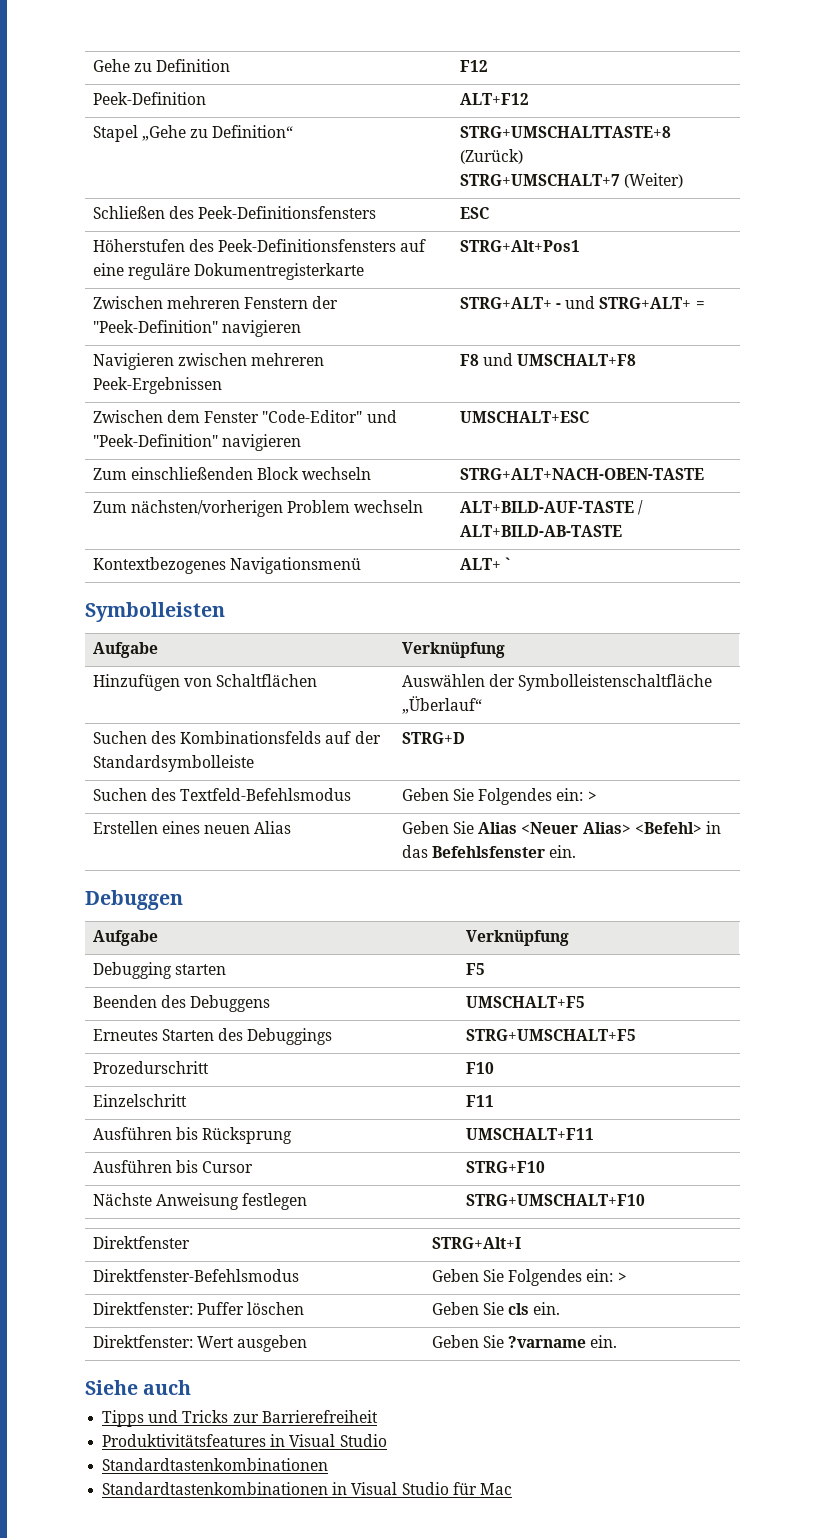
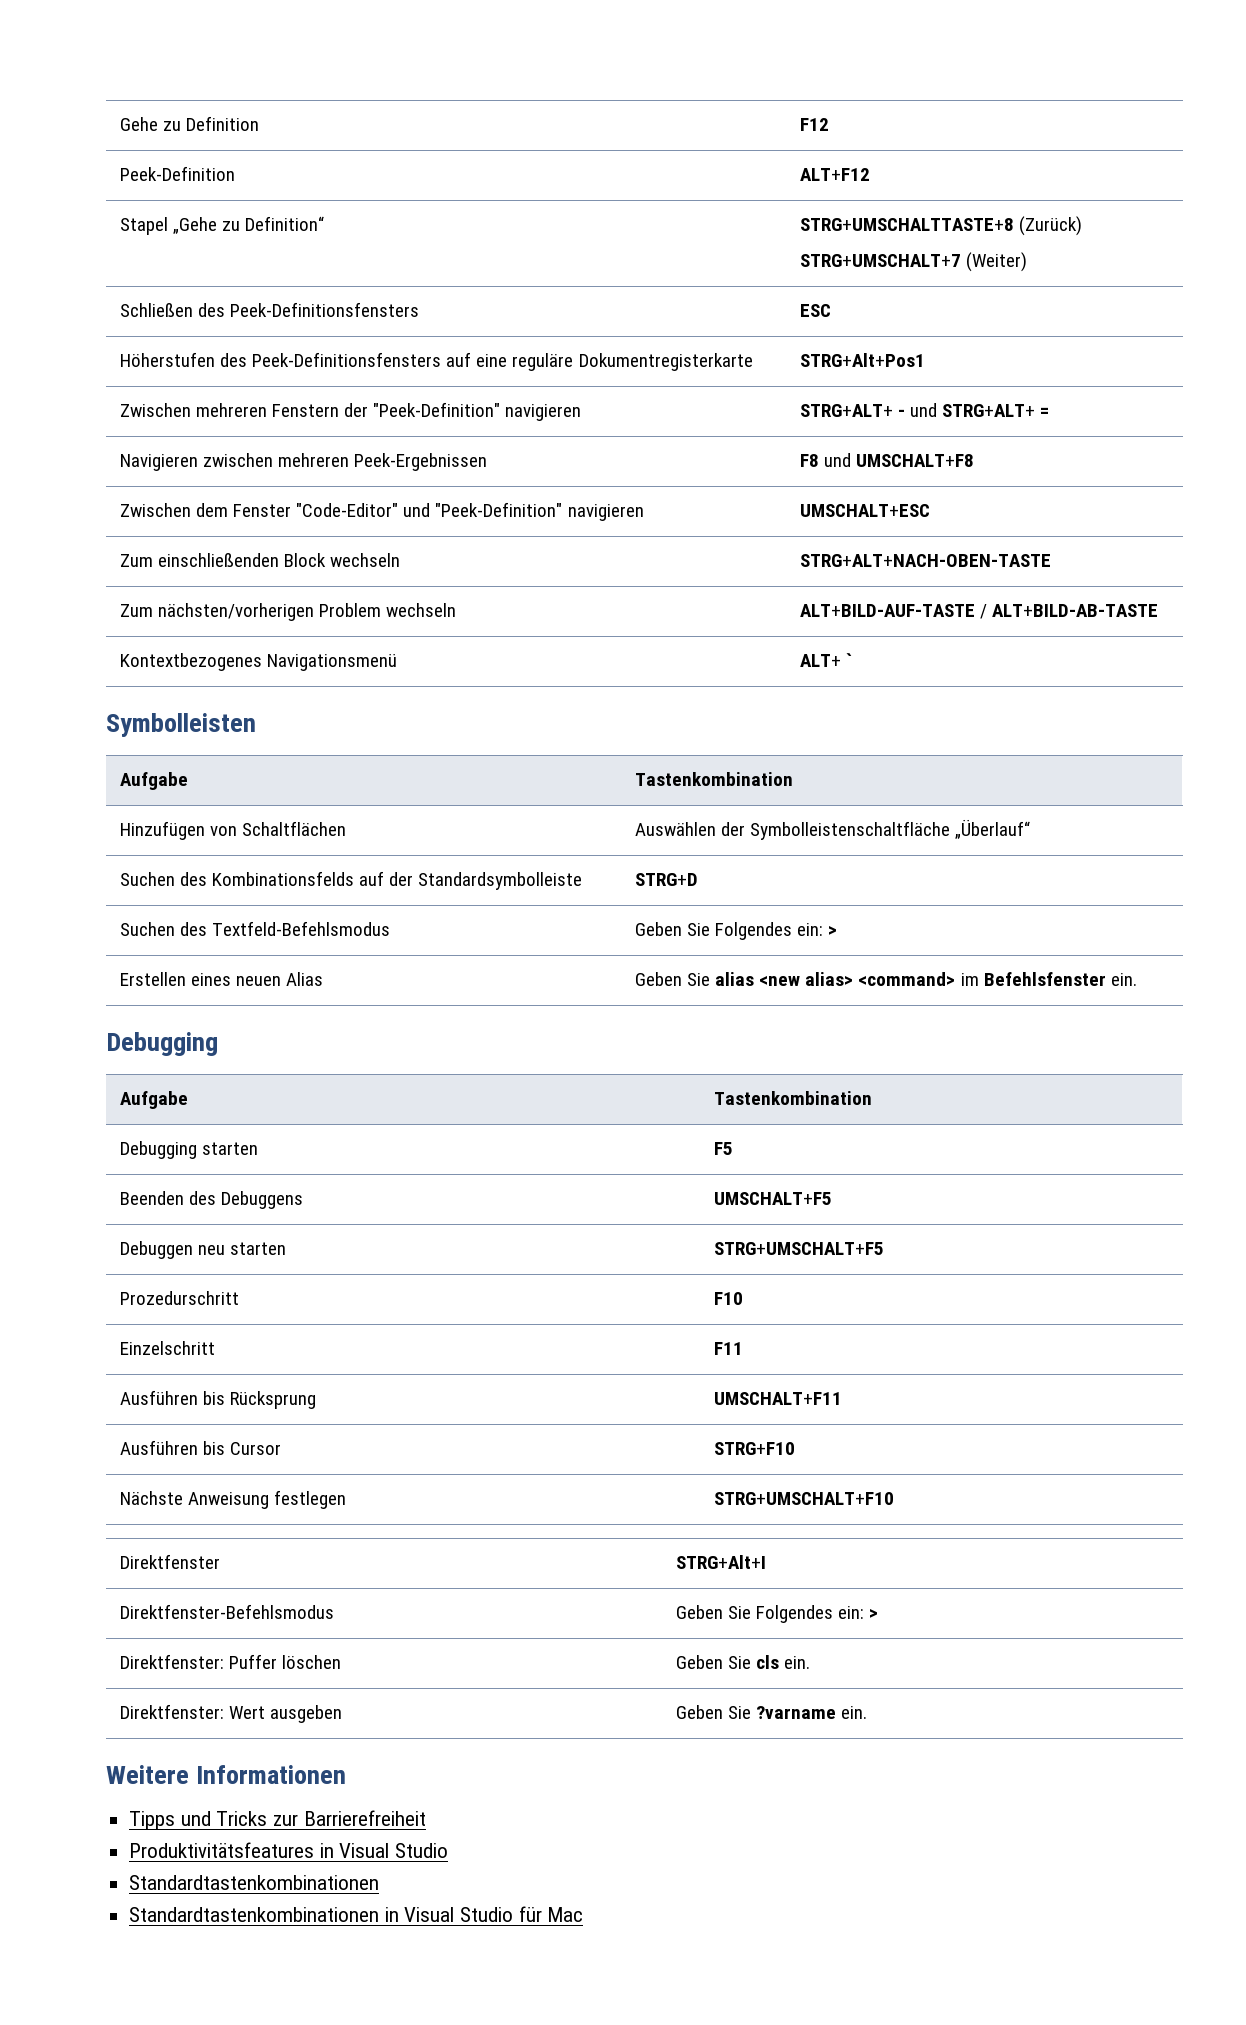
[401,641,505,658] Verknüpfung -> [634,772,793,786] Tastenkombination
[478,821,721,834] [401,845,428,858] Alias <Neuer Alias> <Befehl> in das -> [715,972,979,986] alias <new alias> <command> im
[85,890,183,910] [92,930,158,946] [465,929,569,946] Debuggen // Aufgabe | Verknüpfung -> [106,1032,218,1056] [119,1091,188,1109] [713,1091,872,1105] Debugging // Aufgabe | Tastenkombination
[92,1028,333,1045] Erneutes Starten des Debuggings -> [119,1241,287,1259] Debuggen neu starten
[85,1380,192,1395] Siehe auch -> [106,1765,347,1784] Weitere Informationen

